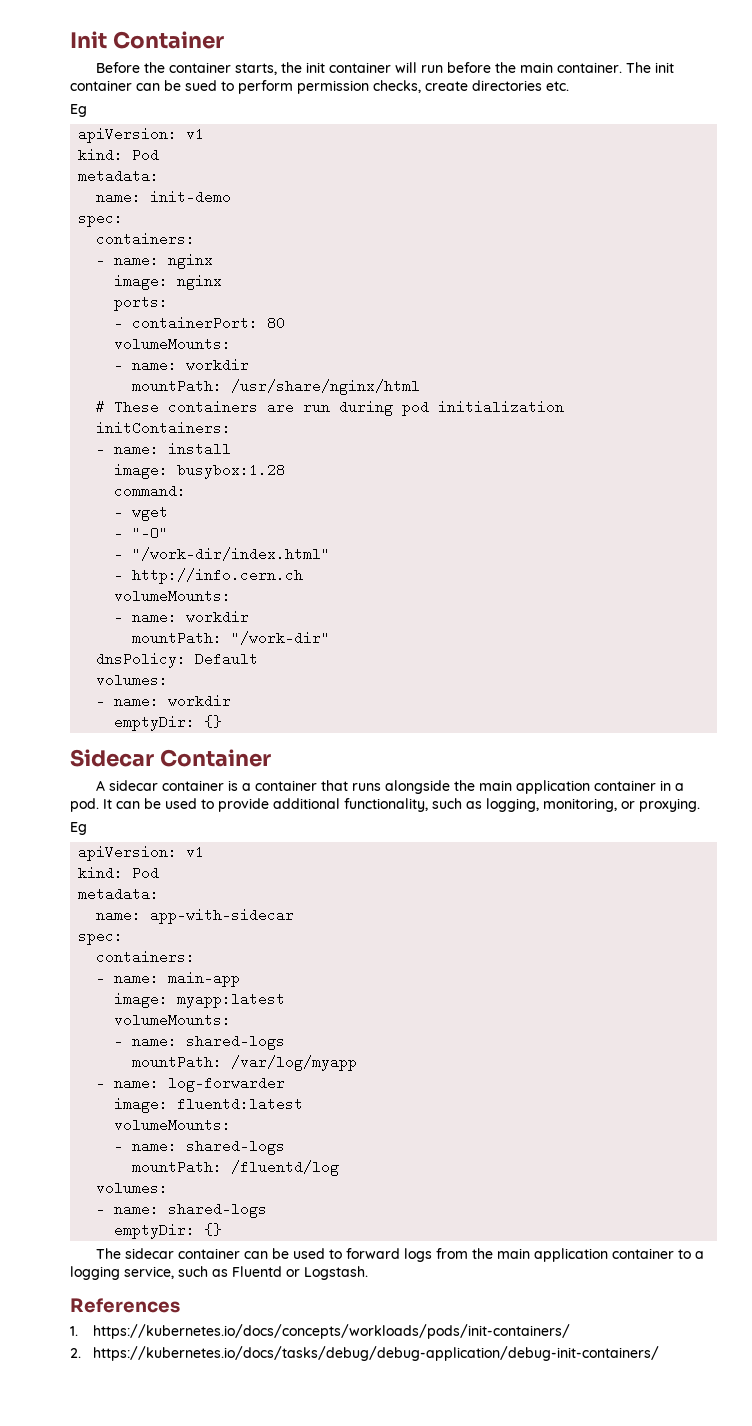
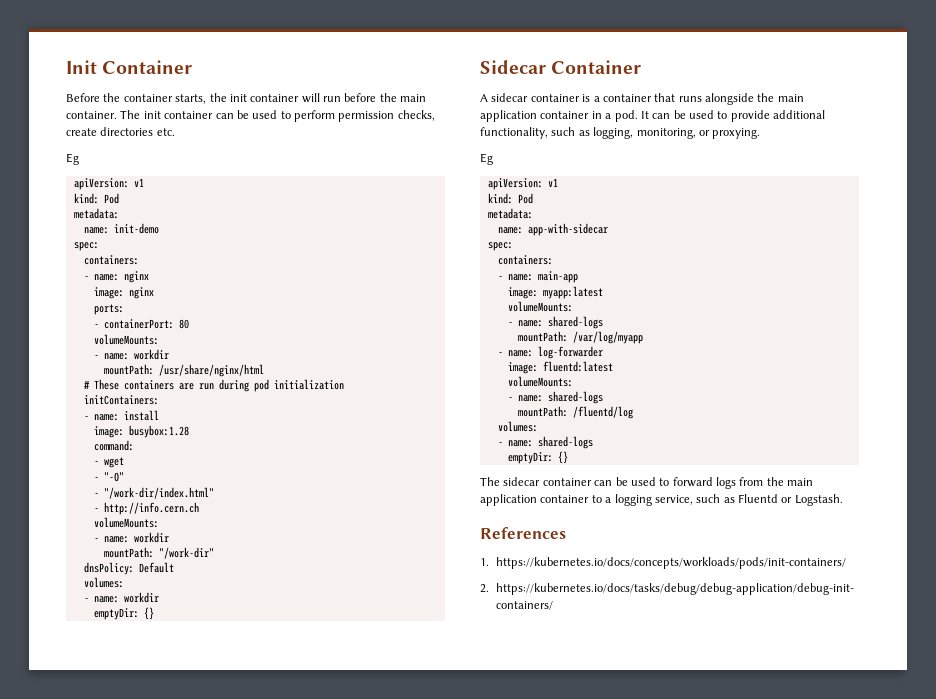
[185,80,217,91] sued -> [252,110,278,119] used

